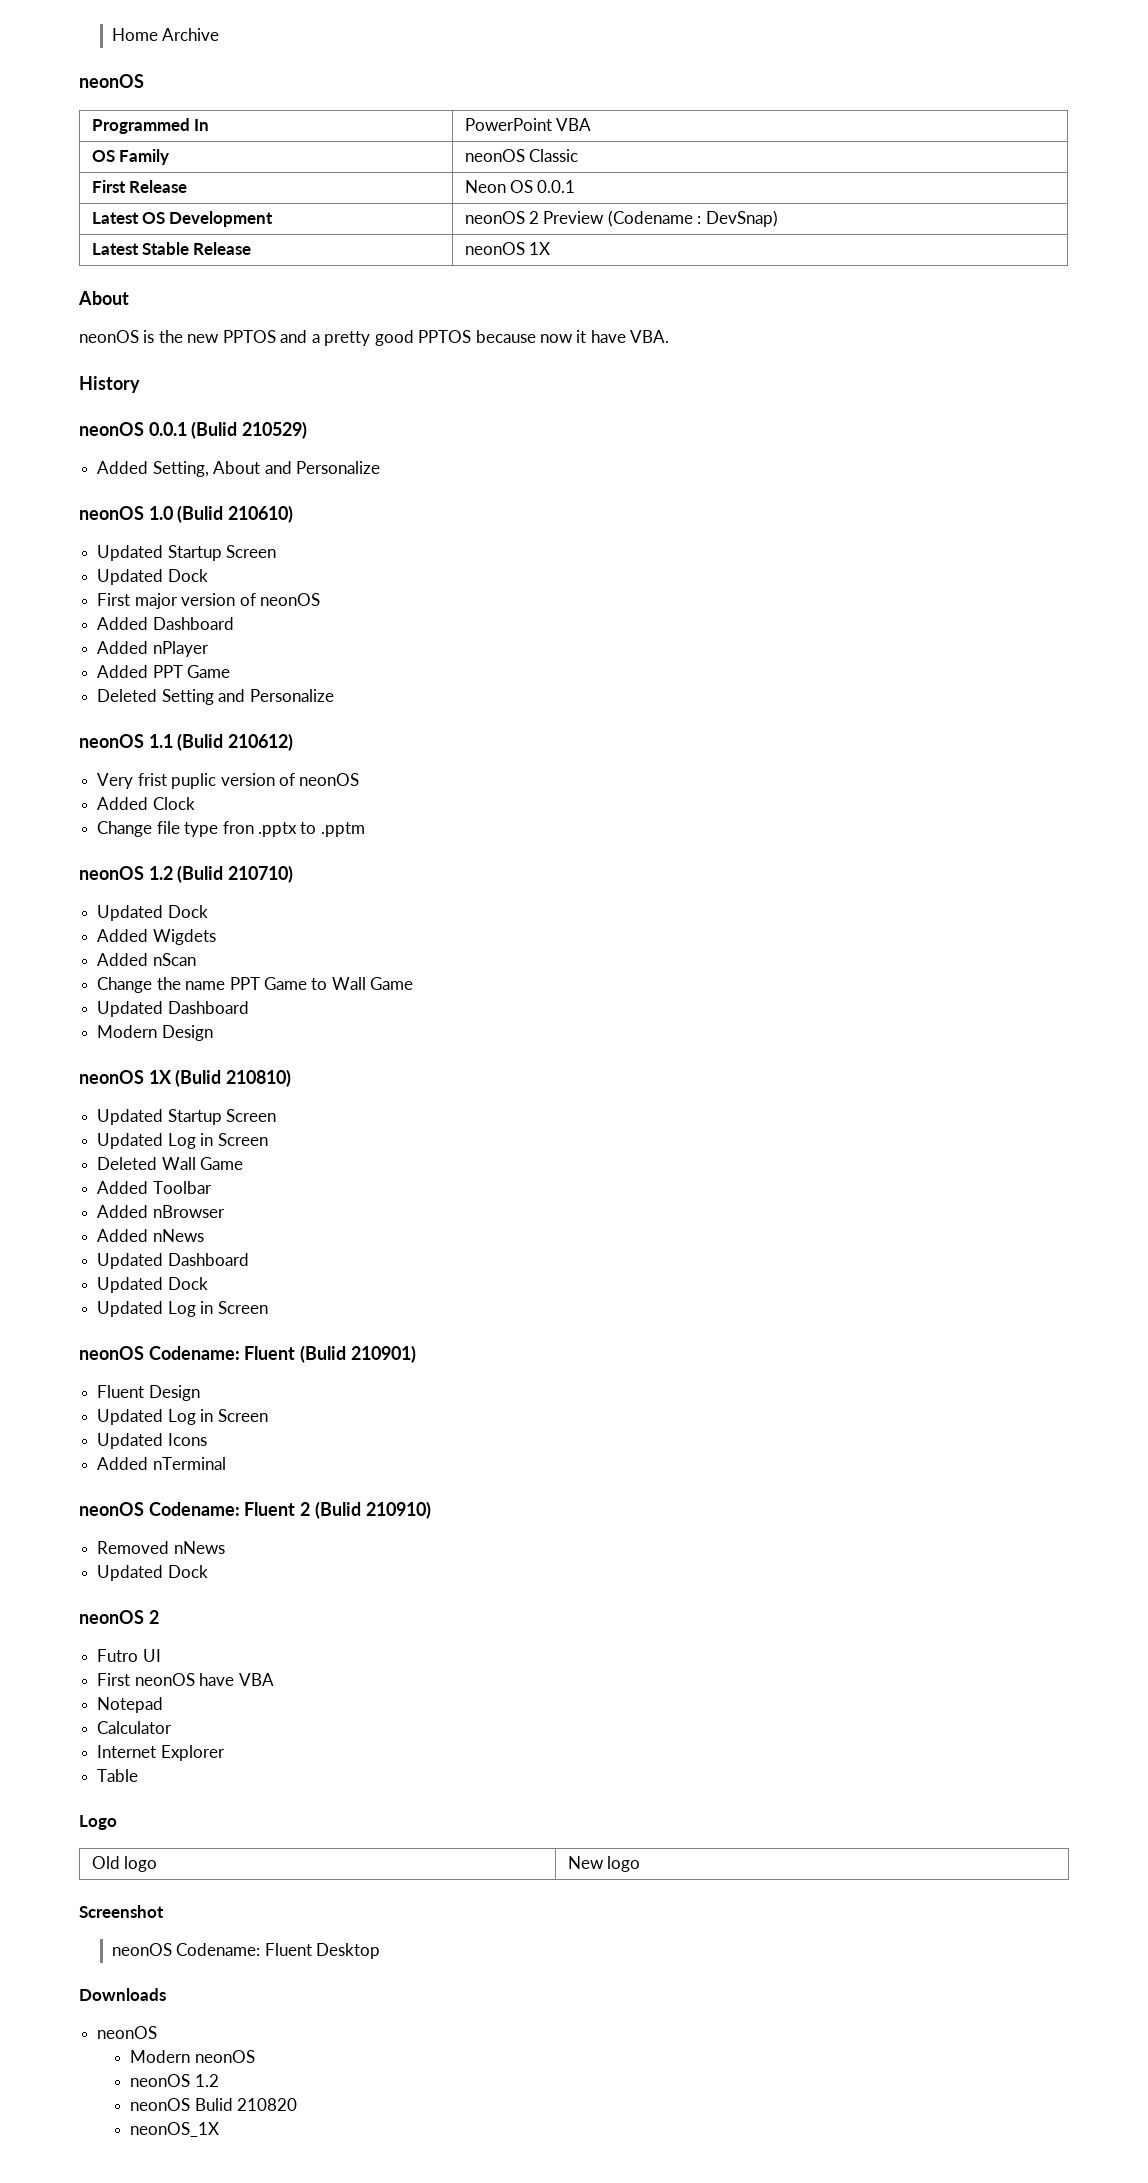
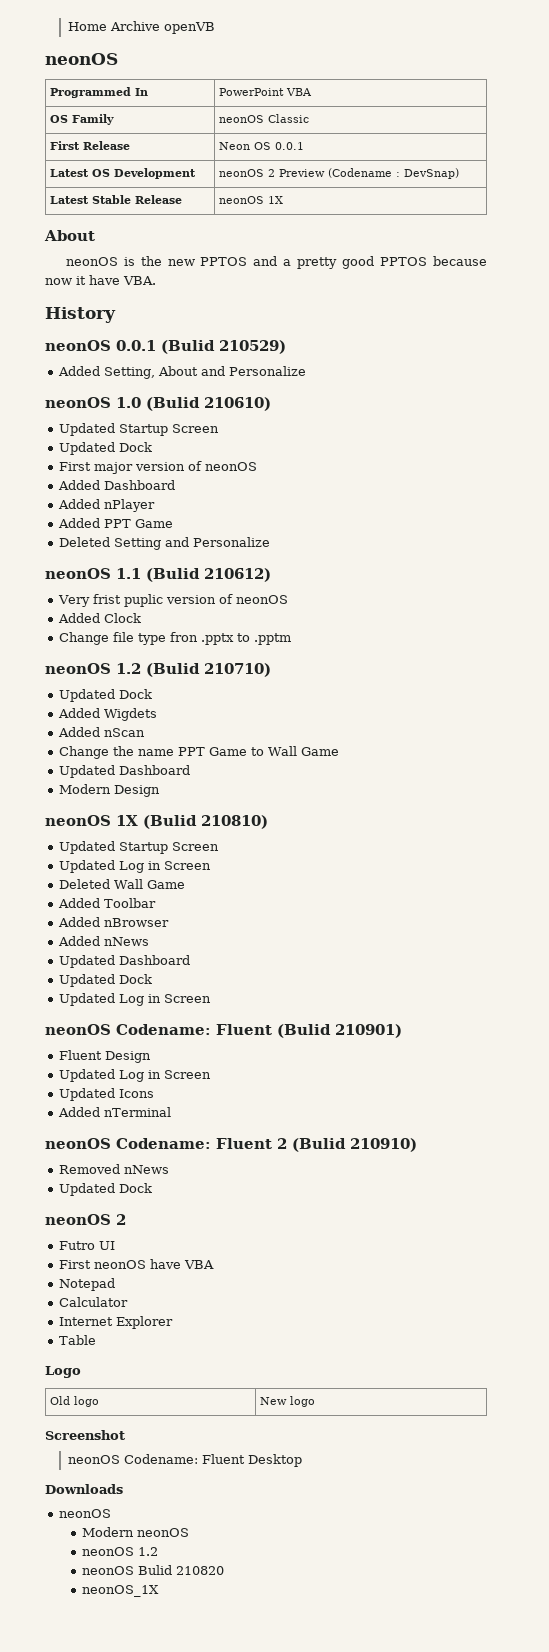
(220, 34) none -> [164,22,216,34] openVB

